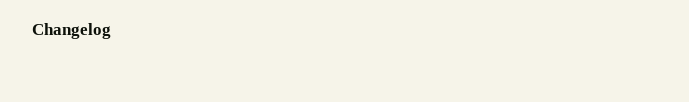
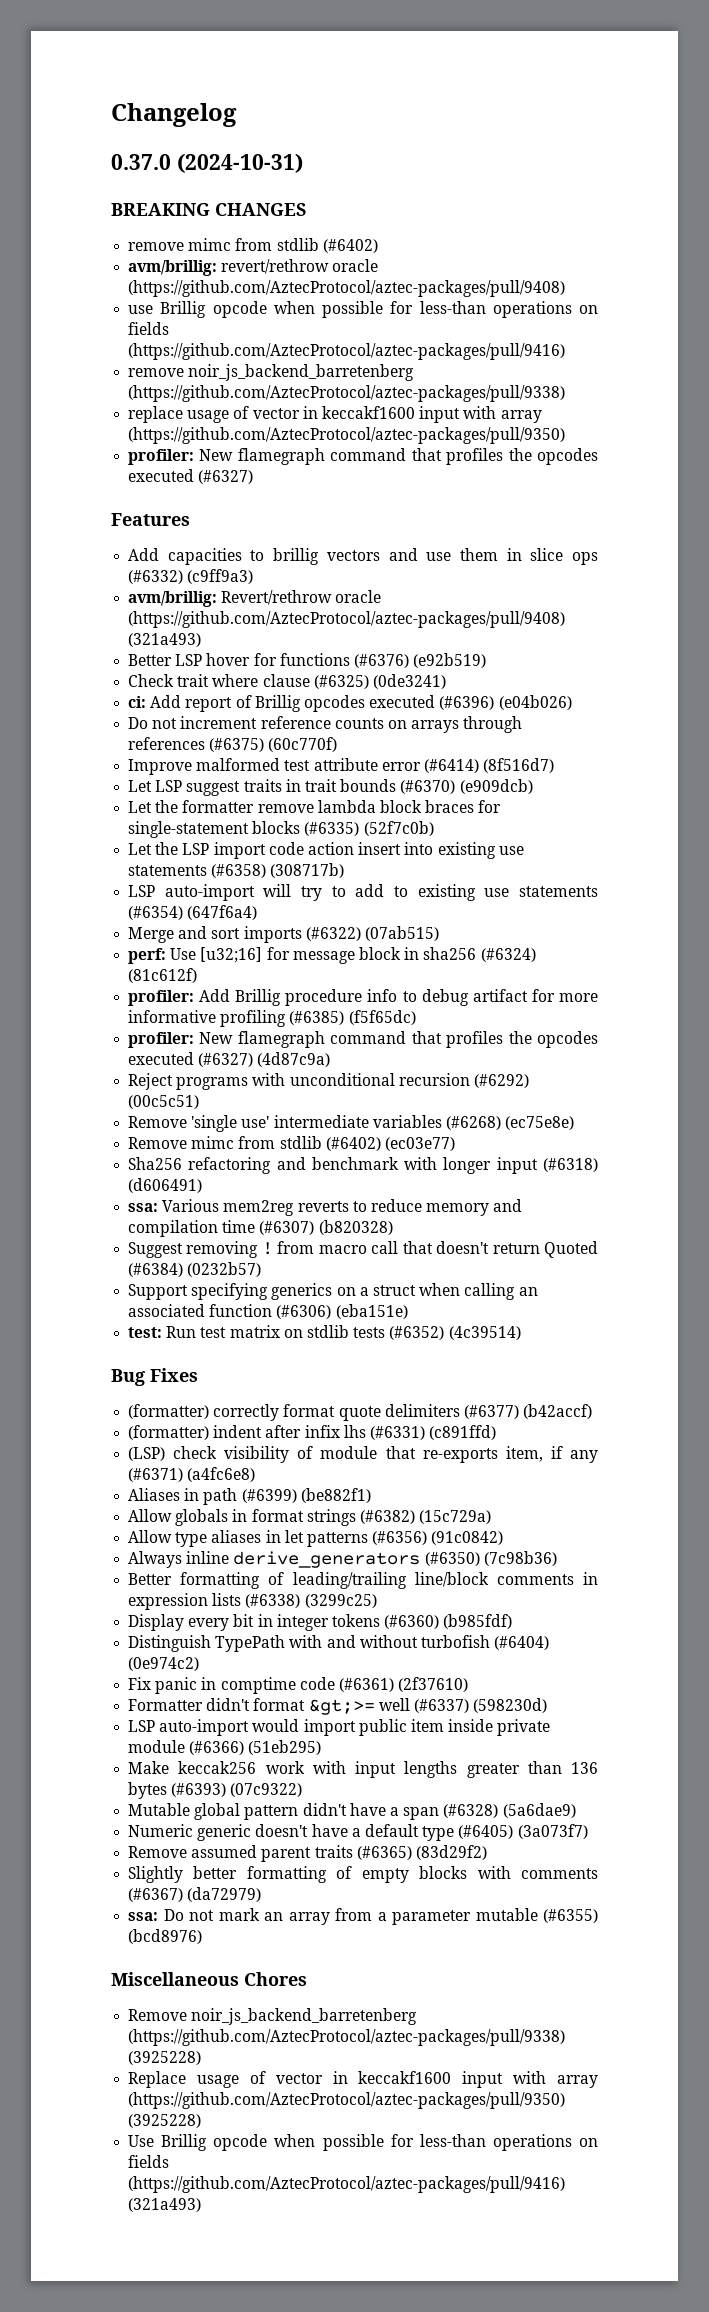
(111, 31) none -> [111,153,303,173] [111,203,307,216] [128,238,378,253] [128,259,379,276] [128,280,566,297] [128,301,598,318] [128,322,170,335] [128,343,566,360] [128,364,415,381] [128,385,566,402] [128,406,542,423] [128,427,566,444] [128,448,598,465] [128,469,254,484] [111,513,190,526] [128,548,598,565] [128,569,254,584] [128,590,382,607] [128,611,566,628] [128,633,202,647] [128,653,487,668] [128,674,446,689] [128,695,572,712] [128,716,523,733] [128,737,338,752] [128,758,555,775] [128,779,533,796] [128,800,502,813] [128,821,434,838] [128,842,524,859] [128,863,345,878] [128,884,598,901] [128,905,258,920] [128,926,439,943] [128,947,536,964] [128,968,198,983] [128,989,598,1006] [128,1010,416,1027] [128,1031,598,1048] [128,1052,331,1067] [128,1073,529,1090] [128,1095,200,1109] [128,1115,575,1132] [128,1136,455,1151] [128,1157,598,1174] [128,1178,203,1193] [128,1199,523,1216] [128,1220,393,1237] [128,1241,598,1258] [128,1262,262,1277] [128,1283,538,1300] [128,1304,408,1319] [128,1325,521,1340] [111,1368,198,1386] [128,1404,593,1421] [128,1425,497,1440] [128,1446,598,1463] [128,1467,256,1482] [128,1488,371,1505] [128,1509,492,1526] [128,1530,504,1547] [128,1551,557,1568] [128,1572,598,1589] [128,1593,377,1610] [128,1614,513,1631] [128,1635,550,1652] [128,1657,200,1671] [128,1677,469,1694] [128,1698,548,1715] [128,1719,551,1736] [128,1740,322,1755] [128,1761,598,1778] [128,1782,303,1799] [128,1803,576,1820] [128,1824,588,1841] [128,1845,487,1862] [128,1866,598,1883] [128,1887,262,1902] [128,1908,598,1925] [128,1929,203,1944] [111,1972,307,1986] [128,2008,418,2025] [128,2029,566,2046] [128,2051,202,2065] [128,2071,598,2088] [128,2092,566,2109] [128,2114,202,2128] [128,2134,598,2151] [128,2155,170,2168] [128,2176,566,2193] [128,2198,202,2212] // 0.37.0 (2024-10-31) // BREAKING CHANGES // remove mimc from stdlib (#6402) // avm/brillig: revert/rethrow oracle (https://github.com/AztecProtocol/aztec-packages/pull/9408) // use Brillig opcode when possible for less-than operations on fields (https://github.com/AztecProtocol/aztec-packages/pull/9416) // remove noir_js_backend_barretenberg (https://github.com/AztecProtocol/aztec-packages/pull/9338) // replace usage of vector in keccakf1600 input with array (https://github.com/AztecProtocol/aztec-packages/pull/9350) // profiler: New flamegraph command that profiles the opcodes executed (#6327) // Features // Add capacities to brillig vectors and use them in slice ops (#6332) (c9ff9a3) // avm/brillig: Revert/rethrow oracle (https://github.com/AztecProtocol/aztec-packages/pull/9408) (321a493) // Better LSP hover for functions (#6376) (e92b519) // Check trait where clause (#6325) (0de3241) // ci: Add report of Brillig opcodes executed (#6396) (e04b026) // Do not increment reference counts on arrays through references (#6375) (60c770f) // Improve malformed test attribute error (#6414) (8f516d7) // Let LSP suggest traits in trait bounds (#6370) (e909dcb) // Let the formatter remove lambda block braces for single-statement blocks (#6335) (52f7c0b) // Let the LSP import code action insert into existing use statements (#6358) (308717b) // LSP auto-import will try to add to existing use statements (#6354) (647f6a4) // Merge and sort imports (#6322) (07ab515) // perf: Use [u32;16] for message block in sha256 (#6324) (81c612f) // profiler: Add Brillig procedure info to debug artifact for more informative profiling (#6385) (f5f65dc) // profiler: New flamegraph command that profiles the opcodes executed (#6327) (4d87c9a) // Reject programs with unconditional recursion (#6292) (00c5c51) // Remove 'single use' intermediate variables (#6268) (ec75e8e) // Remove mimc from stdlib (#6402) (ec03e77) // Sha256 refactoring and benchmark with longer input (#6318) (d606491) // ssa: Various mem2reg reverts to reduce memory and compilation time (#6307) (b820328) // Suggest removing ! from macro call that doesn't return Quoted (#6384) (0232b57) // Support specifying generics on a struct when calling an associated function (#6306) (eba151e) // test: Run test matrix on stdlib tests (#6352) (4c39514) // Bug Fixes // (formatter) correctly format quote delimiters (#6377) (b42accf) // (formatter) indent after infix lhs (#6331) (c891ffd) // (LSP) check visibility of module that re-exports item, if any (#6371) (a4fc6e8) // Aliases in path (#6399) (be882f1) // Allow globals in format strings (#6382) (15c729a) // Allow type aliases in let patterns (#6356) (91c0842) // Always inline derive_generators (#6350) (7c98b36) // Better formatting of leading/trailing line/block comments in expression lists (#6338) (3299c25) // Display every bit in integer tokens (#6360) (b985fdf) // Distinguish TypePath with and without turbofish (#6404) (0e974c2) // Fix panic in comptime code (#6361) (2f37610) // Formatter didn't format &gt;>= well (#6337) (598230d) // LSP auto-import would import public item inside private module (#6366) (51eb295) // Make keccak256 work with input lengths greater than 136 bytes (#6393) (07c9322) // Mutable global pattern didn't have a span (#6328) (5a6dae9) // Numeric generic doesn't have a default type (#6405) (3a073f7) // Remove assumed parent traits (#6365) (83d29f2) // Slightly better formatting of empty blocks with comments (#6367) (da72979) // ssa: Do not mark an array from a parameter mutable (#6355) (bcd8976) // Miscellaneous Chores // Remove noir_js_backend_barretenberg (https://github.com/AztecProtocol/aztec-packages/pull/9338) (3925228) // Replace usage of vector in keccakf1600 input with array (https://github.com/AztecProtocol/aztec-packages/pull/9350) (3925228) // Use Brillig opcode when possible for less-than operations on fields (https://github.com/AztecProtocol/aztec-packages/pull/9416) (321a493)

